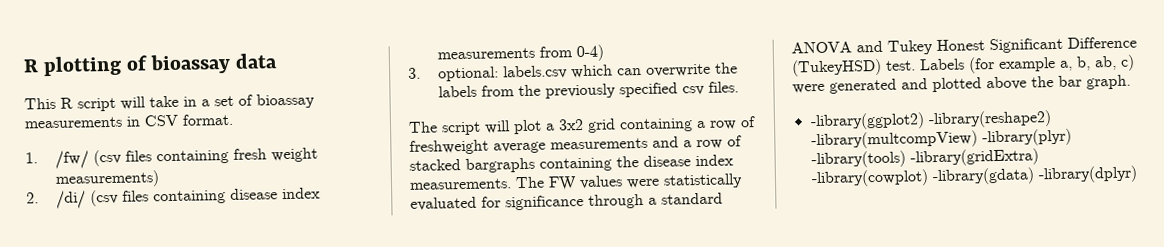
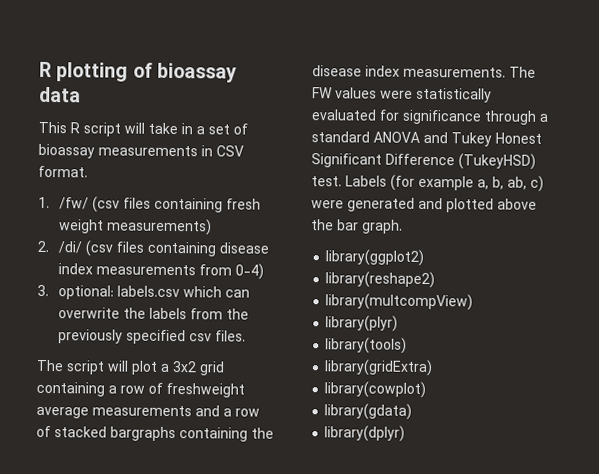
[809,110,1052,131] [810,128,1072,150] [810,148,1039,169] [810,165,1138,188] -library(ggplot2) -library(reshape2) -library(multcompView) -library(plyr) -library(tools) -library(gridExtra) -library(cowplot) -library(gdata) -library(dplyr) -> [325,249,425,266] [325,271,436,289] [325,293,474,311] [325,315,399,332] [325,337,408,354] [324,359,434,377] [324,381,427,399] [324,403,413,420] [324,425,406,442] library(ggplot2) // library(reshape2) // library(multcompView) // library(plyr) // library(tools) // library(gridExtra) // library(cowplot) // library(gdata) // library(dplyr)

